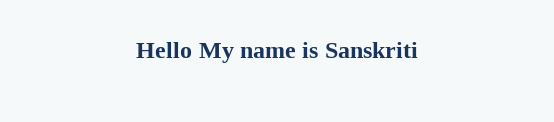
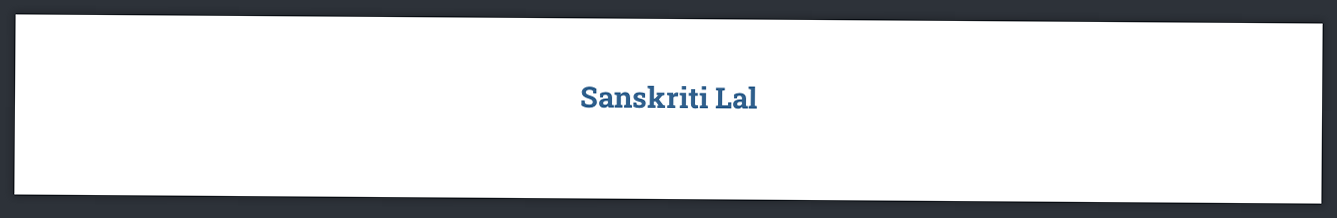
[136,42,418,63] Hello My name is Sanskriti -> [579,84,759,110] Sanskriti Lal

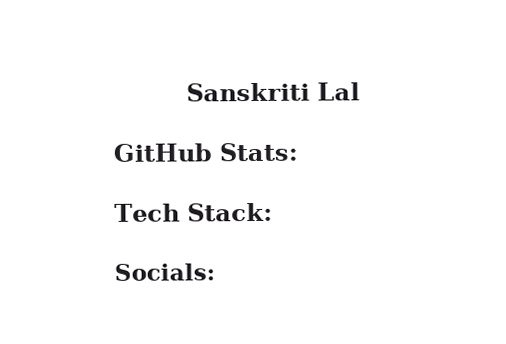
(759, 97) none -> [113,142,298,162] [114,202,273,222] [114,263,215,281] // GitHub Stats: // Tech Stack: // Socials:

